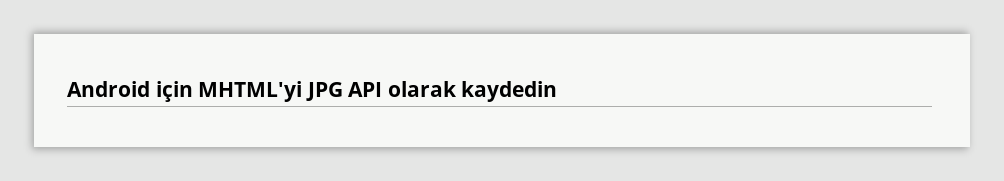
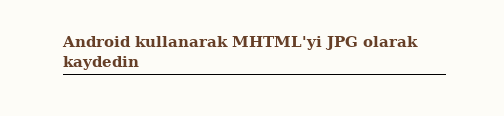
[155,81,193,102] için -> [135,36,228,47] kullanarak
[348,82,383,97] API -> (358, 43) none

